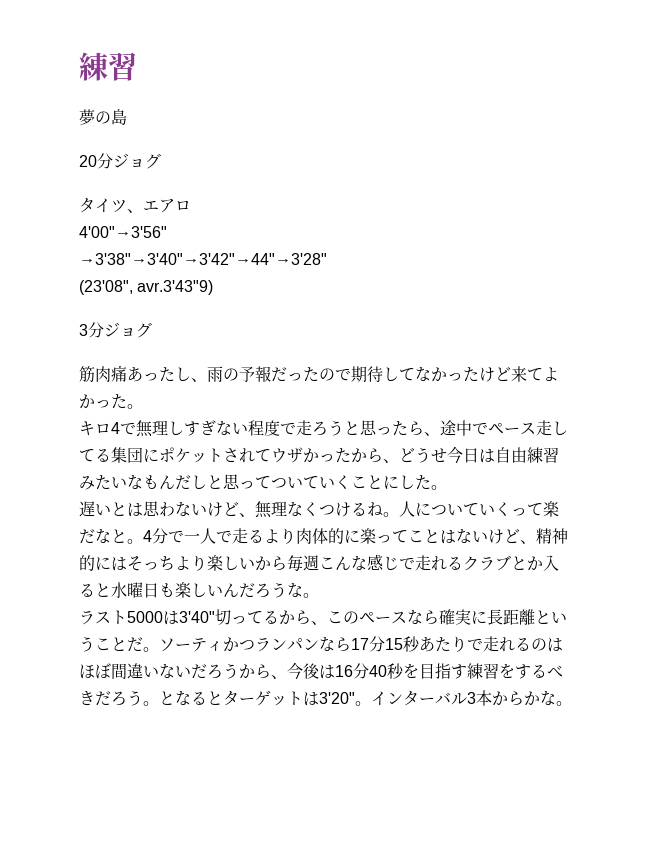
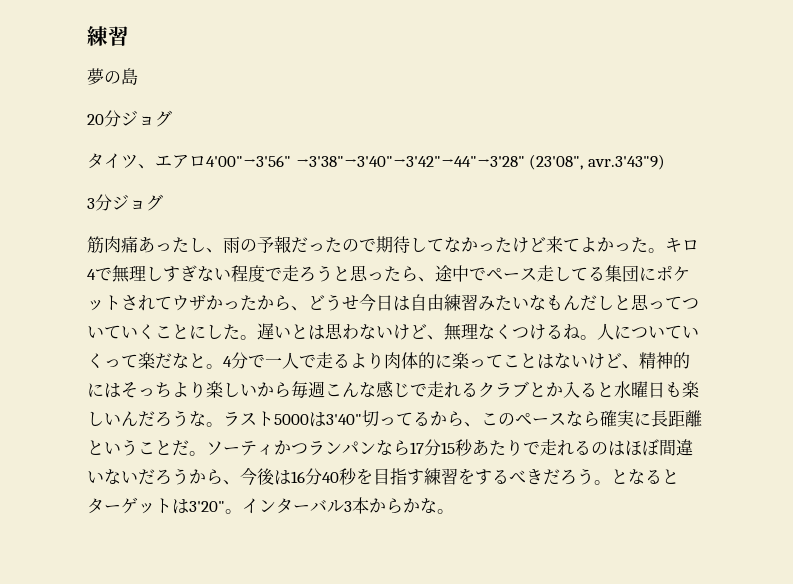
(191, 205) // -> (206, 161) none
(167, 232) // -> (291, 161) none
(327, 259) // -> (525, 161) none
(143, 406) // -> (665, 250) none
(447, 487) // -> (257, 337) none
(319, 595) // -> (223, 424) none

